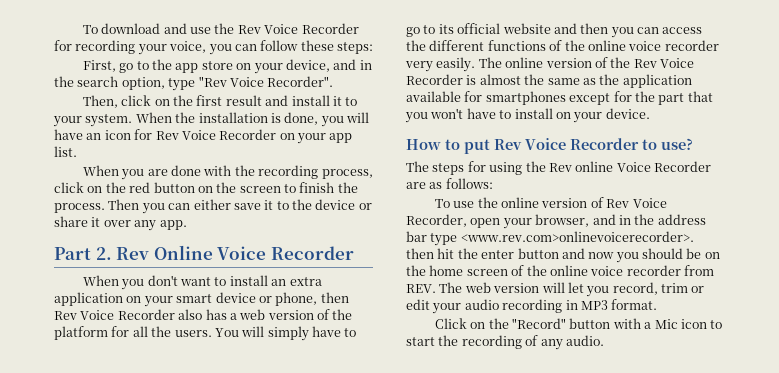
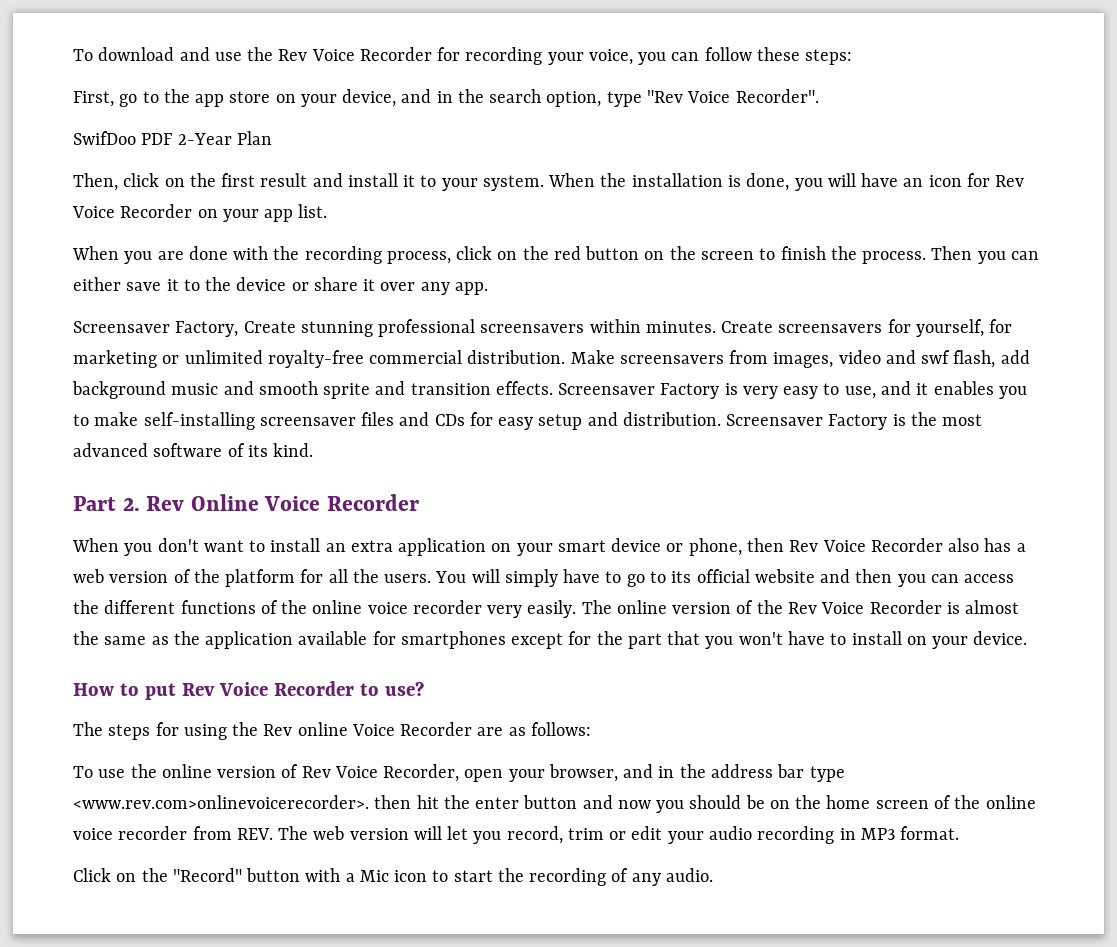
(334, 81) none -> [73,131,272,145] // SwifDoo PDF 2-Year Plan
(187, 225) none -> [73,319,1013,337] [73,350,1030,368] [72,381,1027,399] [73,412,983,430] [73,443,314,457] // Screensaver Factory, Create stunning professional screensavers within minutes. Create screensavers for yourself, for marketing or unlimited royalty-free commercial distribution. Make screensavers from images, video and swf flash, add background music and smooth sprite and transition effects. Screensaver Factory is very easy to use, and it enables you to make self-installing screensaver files and CDs for easy setup and distribution. Screensaver Factory is the most advanced software of its kind.

